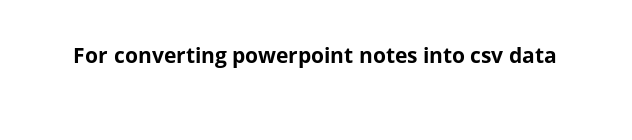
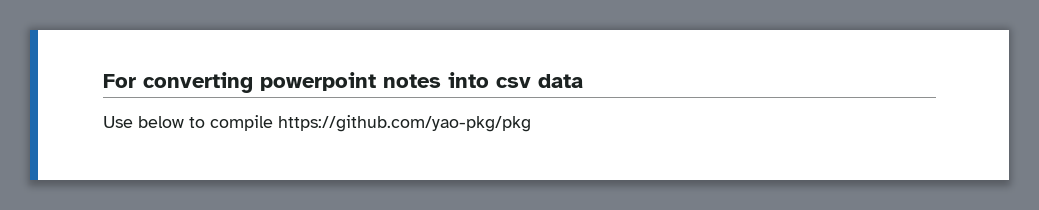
(558, 55) none -> [103,115,531,132] // Use below to compile https://github.com/yao-pkg/pkg

